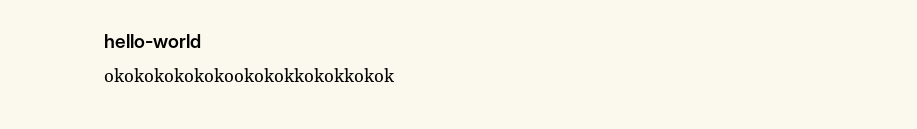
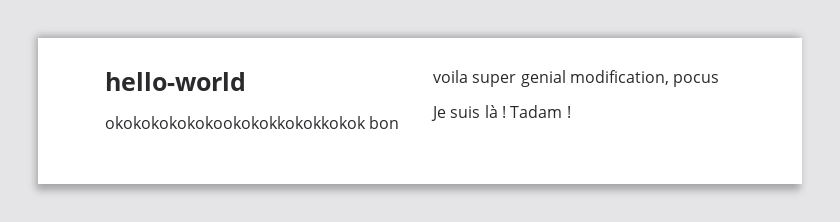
(395, 75) none -> [369,116,400,129] [433,70,720,87] [431,105,571,121] bon voila super genial modification, pocus // Je suis là ! Tadam !

